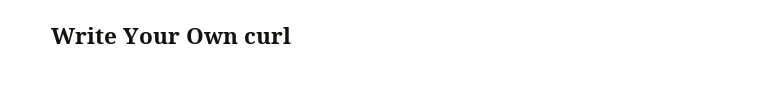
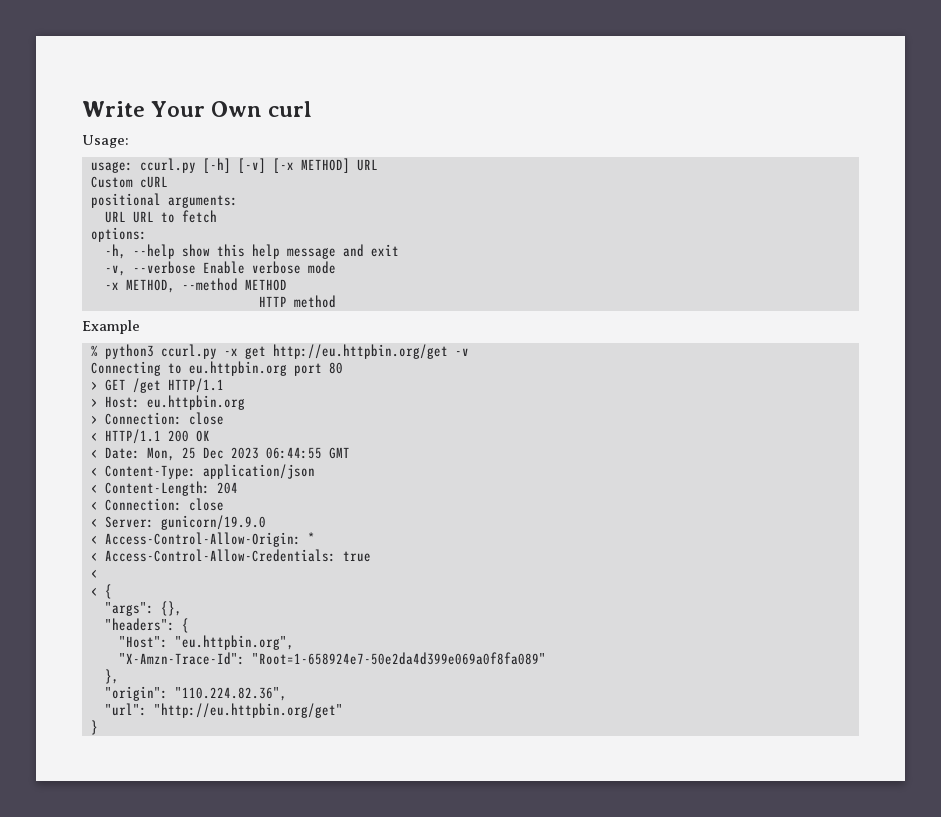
(292, 35) none -> [82,135,129,148] [90,158,378,173] [90,176,168,188] [90,193,238,208] [104,210,217,223] [90,227,147,242] [104,244,399,259] [104,261,336,276] [104,278,287,293] [258,295,336,308] [82,320,140,334] [90,344,469,359] [90,361,343,376] [90,378,224,393] [90,395,245,410] [90,412,224,425] [90,429,210,444] [90,447,350,461] [90,464,315,479] [90,481,238,496] [90,498,224,511] [90,515,266,530] [90,532,315,547] [90,549,371,562] [90,569,98,578] [90,584,112,599] [104,601,182,616] [104,618,189,633] [118,635,294,650] [118,652,546,665] [104,669,119,684] [104,686,287,701] [104,703,343,718] [90,720,98,735] // Usage: // usage: ccurl.py [-h] [-v] [-x METHOD] URL // Custom cURL // positional arguments: // URL URL to fetch // options: // -h, --help show this help message and exit // -v, --verbose Enable verbose mode // -x METHOD, --method METHOD // HTTP method // Example // % python3 ccurl.py -x get http://eu.httpbin.org/get -v // Connecting to eu.httpbin.org port 80 // > GET /get HTTP/1.1 // > Host: eu.httpbin.org // > Connection: close // < HTTP/1.1 200 OK // < Date: Mon, 25 Dec 2023 06:44:55 GMT // < Content-Type: application/json // < Content-Length: 204 // < Connection: close // < Server: gunicorn/19.9.0 // < Access-Control-Allow-Origin: * // < Access-Control-Allow-Credentials: true // < // < { // "args": {}, // "headers": { // "Host": "eu.httpbin.org", // "X-Amzn-Trace-Id": "Root=1-658924e7-50e2da4d399e069a0f8fa089" // }, // "origin": "110.224.82.36", // "url": "http://eu.httpbin.org/get" // }

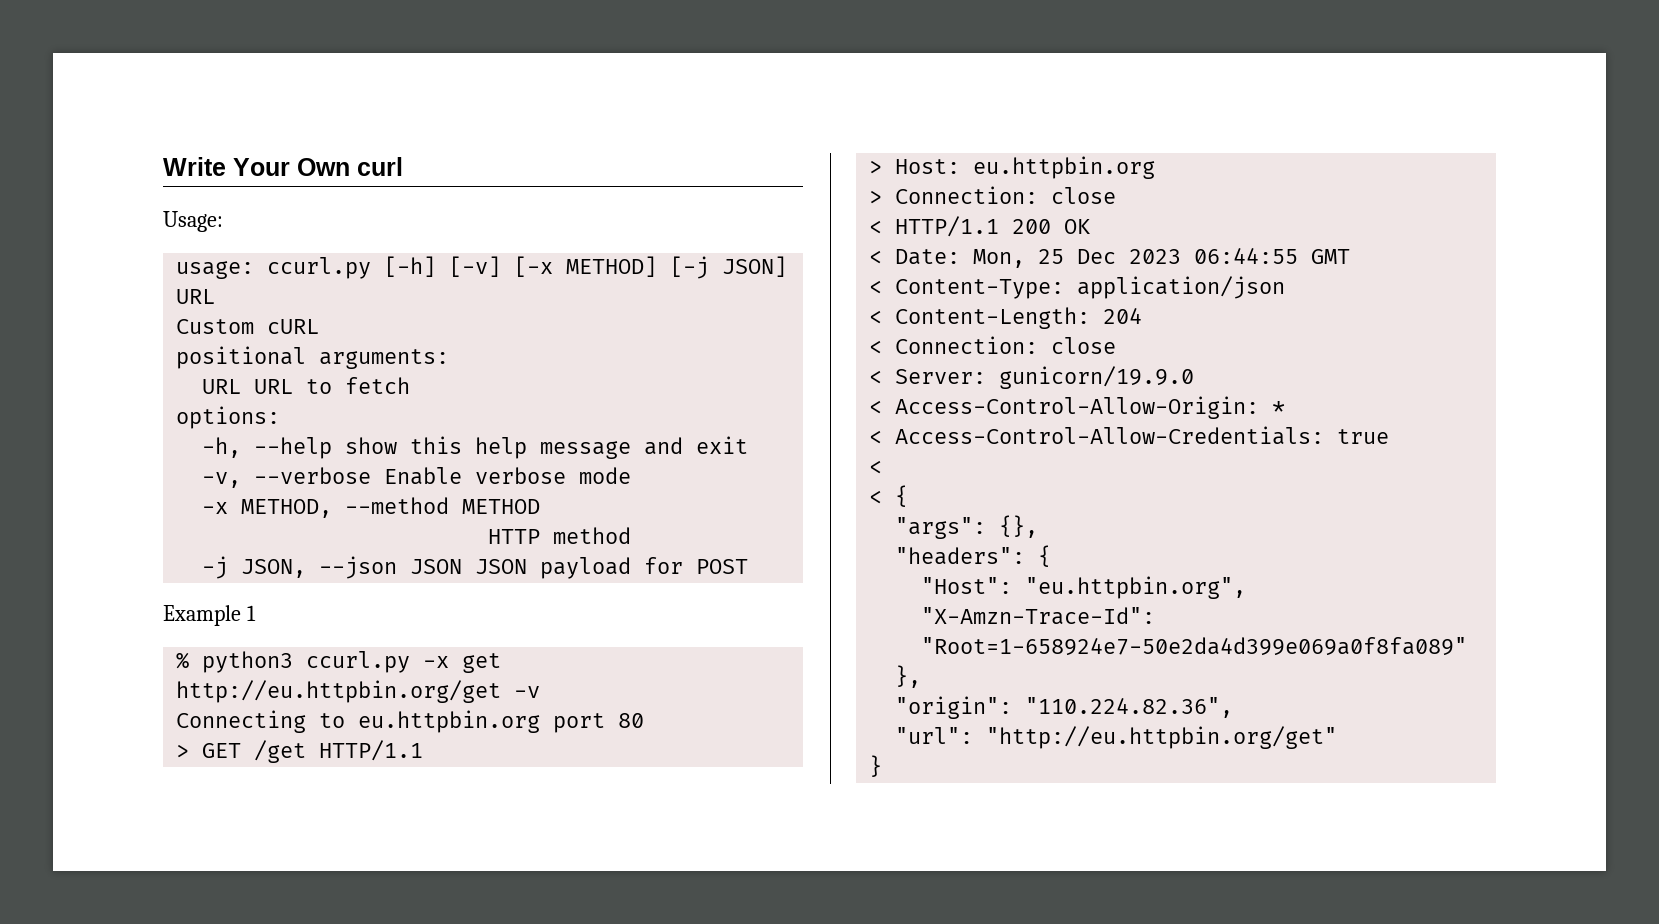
(350, 165) none -> [670,256,788,279] [-j JSON]
(336, 301) none -> [202,556,749,579] // -j JSON, --json JSON JSON payload for POST
(140, 327) none -> [246,605,256,621] 1

